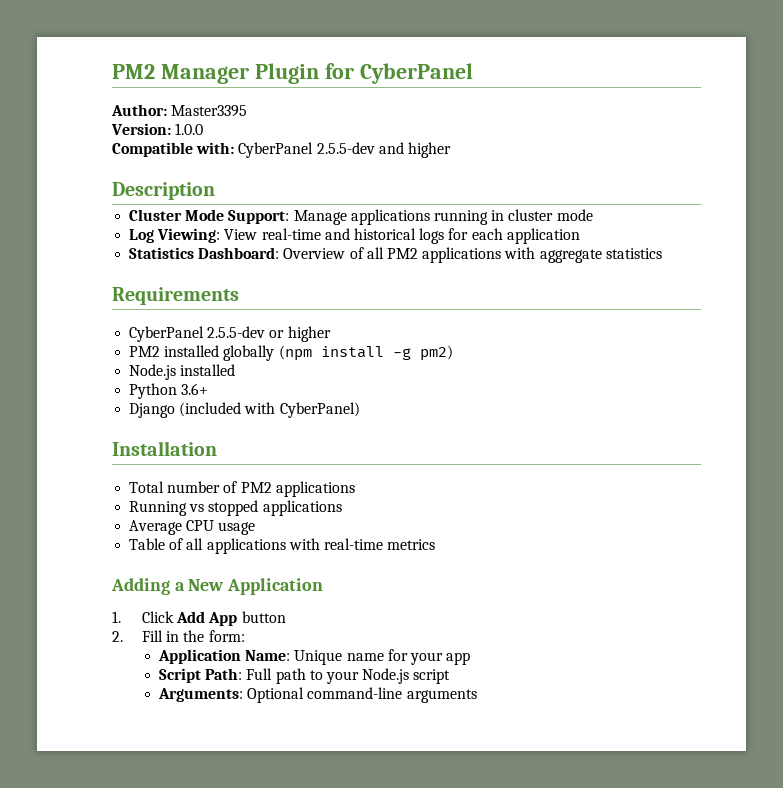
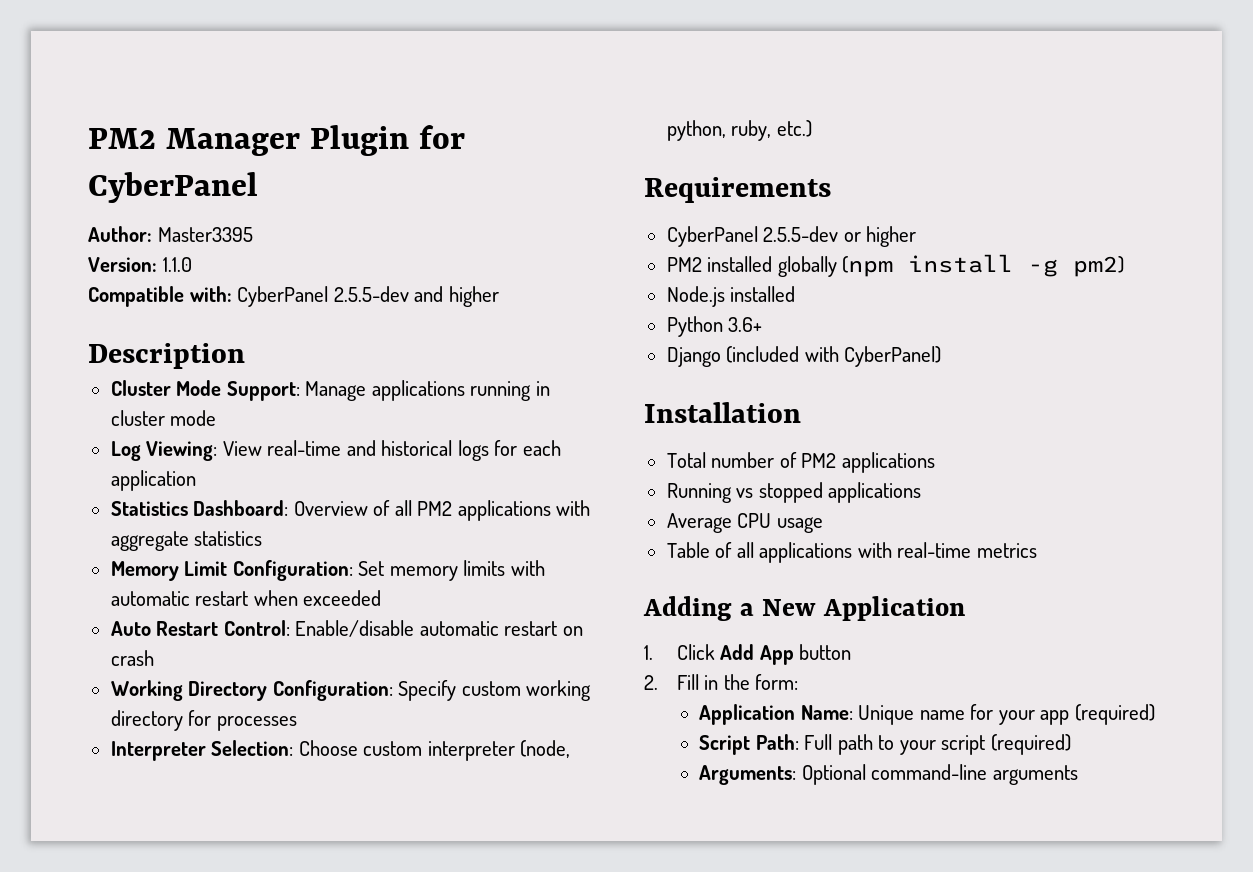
[175,123,204,135] 1.0.0 -> [162,257,192,272] 1.1.0
(662, 253) none -> [110,560,545,581] [110,590,382,606] [110,620,583,637] [110,650,154,666] [110,680,592,701] [110,710,297,731] [110,740,571,761] [666,120,812,141] // Memory Limit Configuration: Set memory limits with automatic restart when exceeded // Auto Restart Control: Enable/disable automatic restart on crash // Working Directory Configuration: Specify custom working directory for processes // Interpreter Selection: Choose custom interpreter (node, python, ruby, etc.)
(471, 658) none -> [1075,704,1156,725] (required)
[362,668,410,684] Node.js -> (936, 747) none
(451, 676) none -> [990,734,1071,755] (required)

